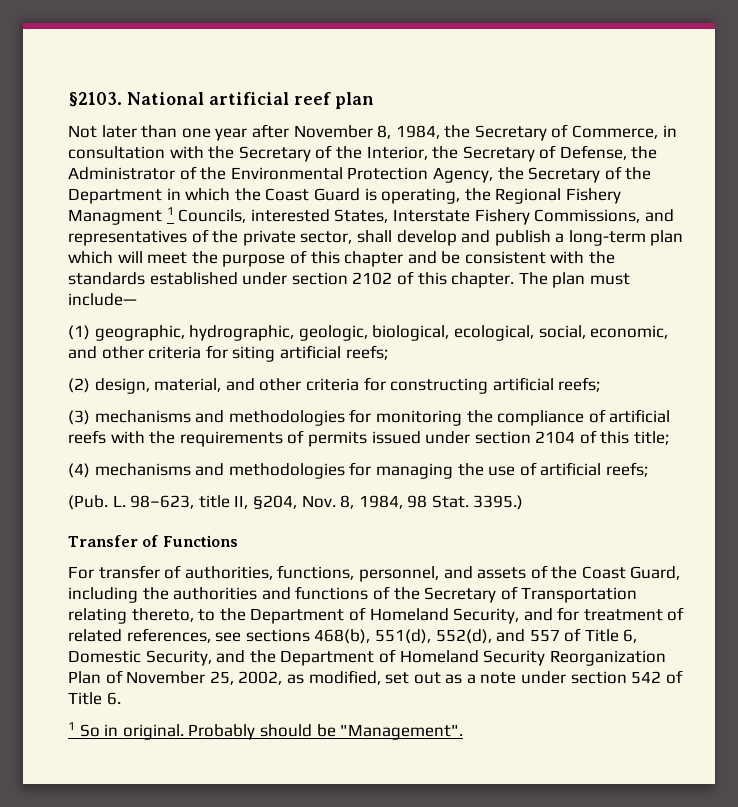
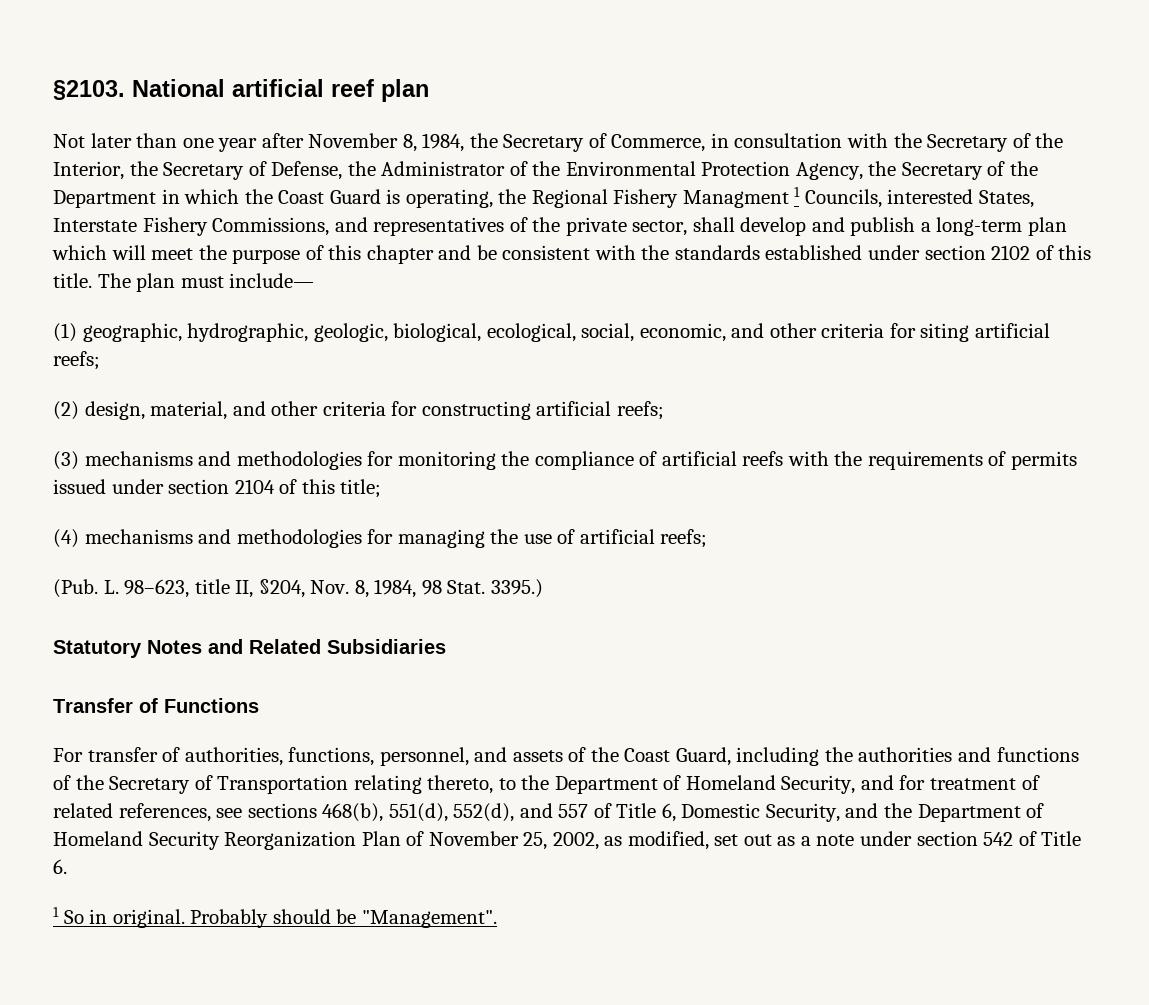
[451,272,515,288] chapter. -> [53,273,92,288] title.
(524, 502) none -> [53,639,446,658] // Statutory Notes and Related Subsidiaries

